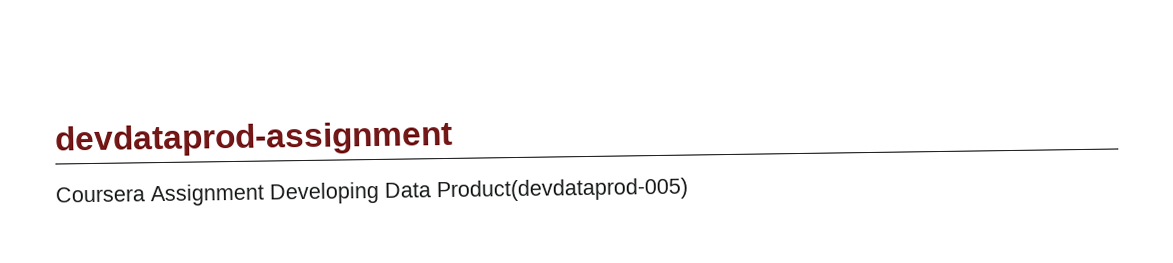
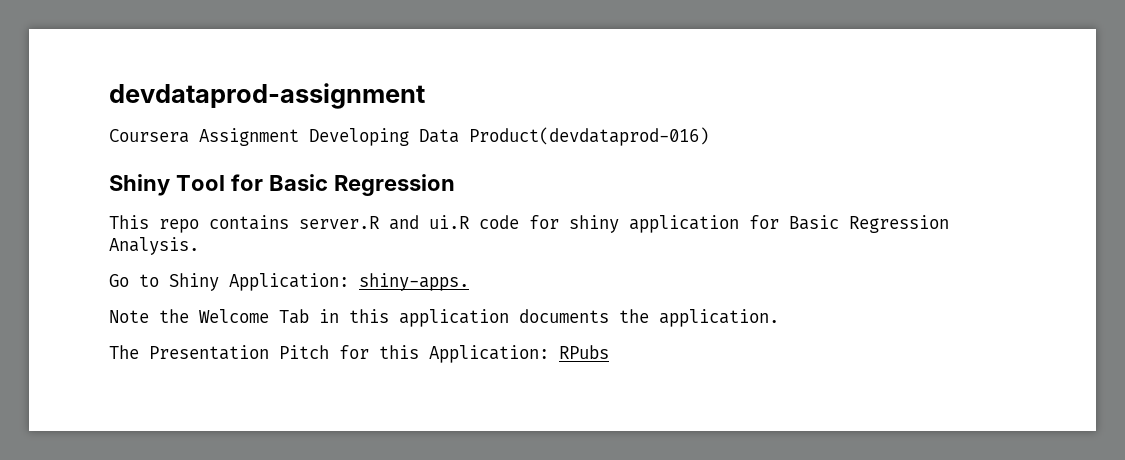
[436,177,688,203] Product(devdataprod-005) -> [469,127,709,146] [109,174,455,196] [109,215,949,233] [109,237,199,255] [109,273,469,291] [109,309,779,327] [109,345,609,363] Product(devdataprod-016) // Shiny Tool for Basic Regression // This repo contains server.R and ui.R code for shiny application for Basic Regression Analysis. // Go to Shiny Application: shiny-apps. // Note the Welcome Tab in this application documents the application. // The Presentation Pitch for this Application: RPubs

